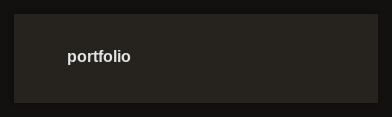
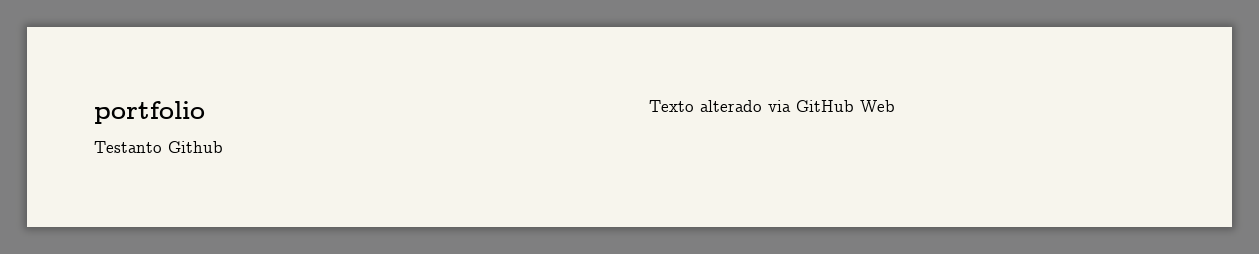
(131, 57) none -> [94,141,223,153] [649,100,895,112] // Testanto Github // Texto alterado via GitHub Web

